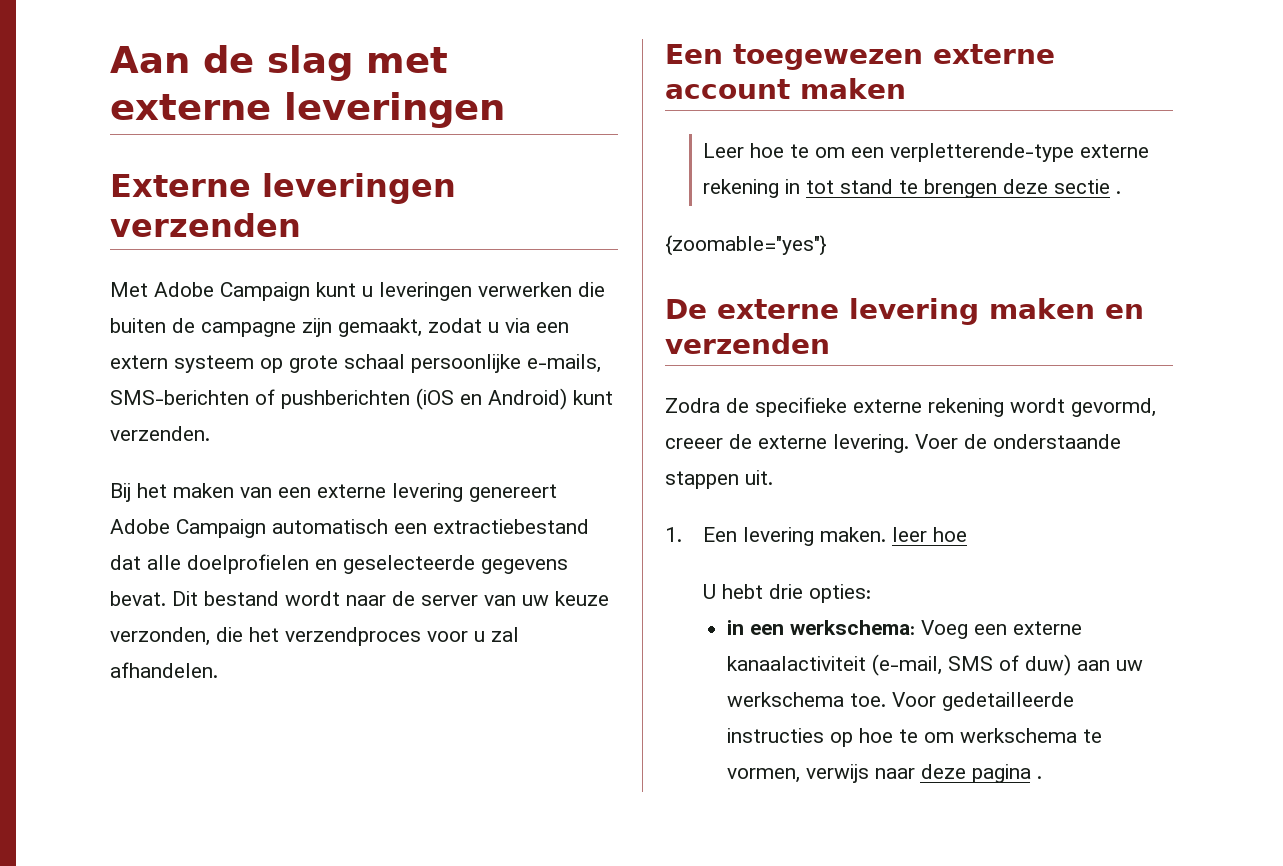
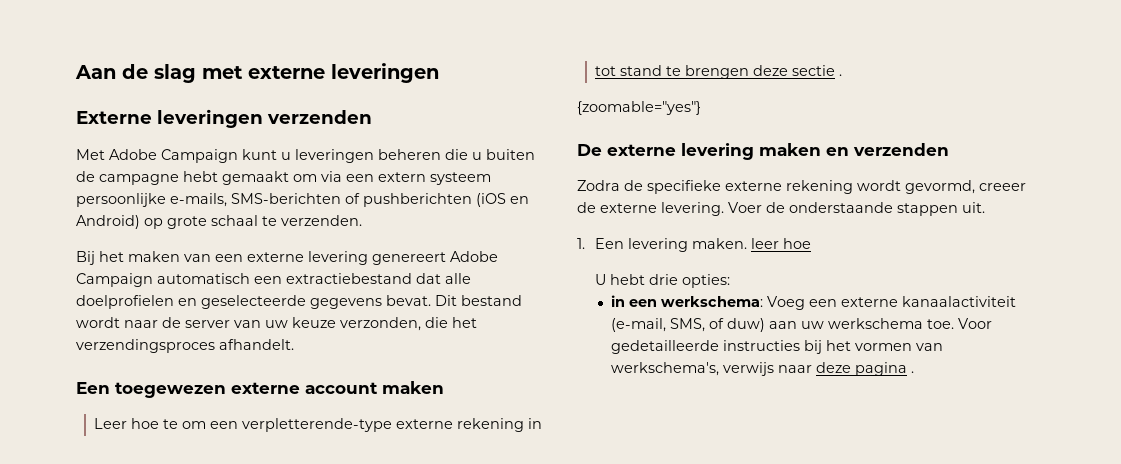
[478,282,605,297] [110,318,499,337] verwerken die buiten de campagne zijn gemaakt, zodat u -> [378,149,535,160] [76,171,317,185] beheren die u buiten de campagne hebt gemaakt om
[260,354,405,373] op grote schaal -> (491, 178) none
[573,390,613,405] kunt -> [144,215,277,229] op grote schaal te
[285,627,519,646] [110,662,218,678] verzendproces voor u zal afhandelen. -> [76,339,294,353] verzendingsproces afhandelt.
[947,656,993,671] SMS -> [669,318,705,332] SMS,
[829,728,1102,747] [726,768,800,783] op hoe te om werkschema te vormen, -> [803,340,943,354] [610,362,719,376] bij het vormen van werkschema's,

